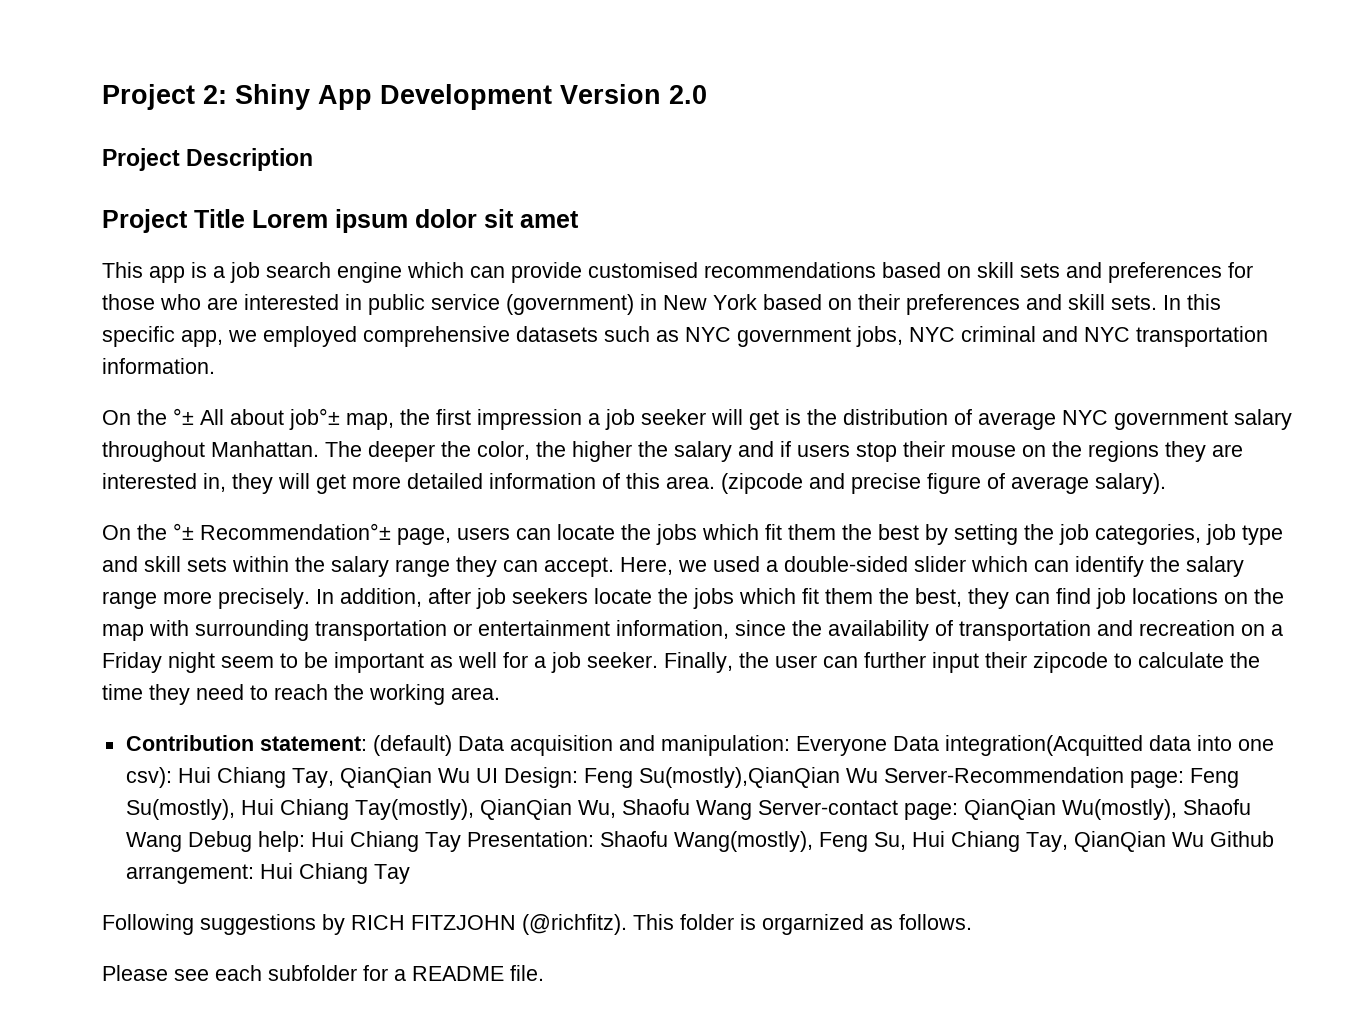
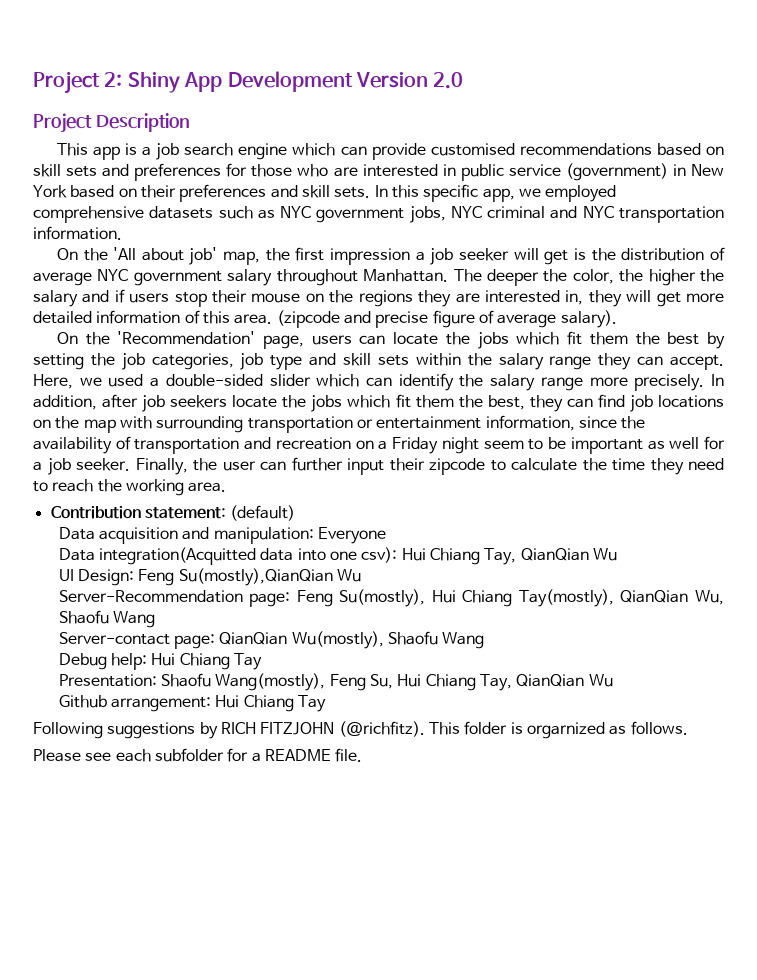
[102,209,579,233] // Project Title Lorem ipsum dolor sit amet -> (190, 122) none
[173,408,340,430] °± All about job°± -> [113,247,218,265] 'All about job'
[173,523,391,540] °± Recommendation°± -> [117,331,256,345] 'Recommendation'
(452, 745) none -> (296, 513) //
(887, 746) none -> (386, 535) //
(470, 775) none -> (617, 554) //
(878, 775) none -> (361, 575) //
(752, 810) none -> (155, 619) //
(182, 842) none -> (485, 640) //
(461, 842) none -> (262, 661) //
(1204, 839) none -> (613, 680) //

